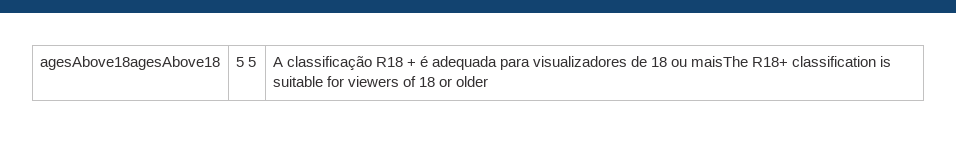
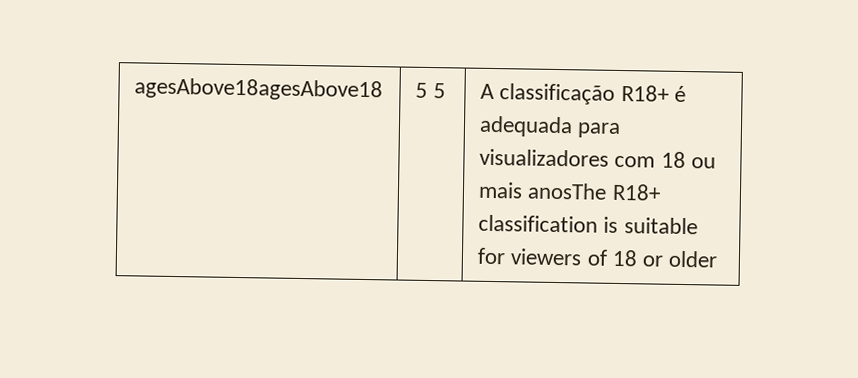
[375,57,416,67] R18 + -> [620,84,669,102] R18+
[631,56,648,67] de -> [614,155,656,168] com
[691,56,749,67] maisThe -> [478,181,608,200] mais anosThe

